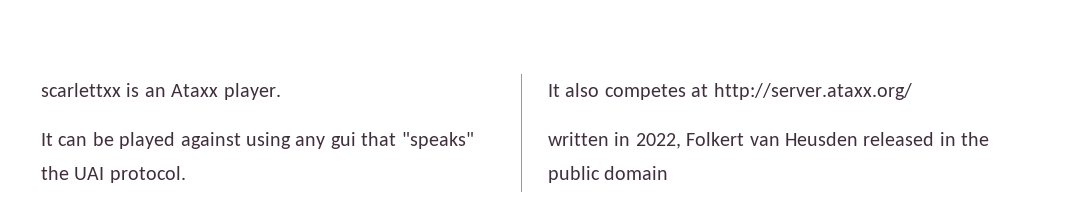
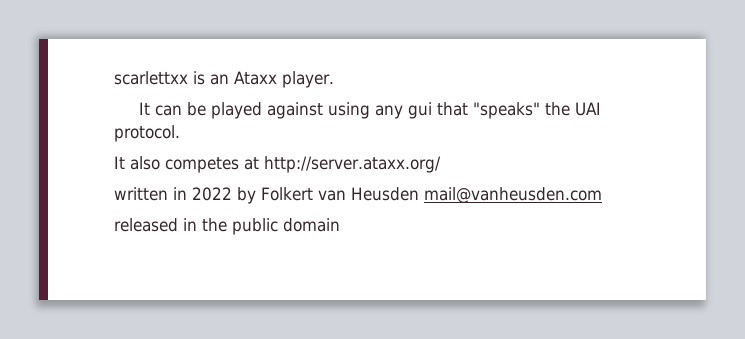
[635,133,681,149] 2022, -> [192,187,256,204] 2022 by
(858, 139) none -> [424,187,602,203] mail@vanheusden.com //

